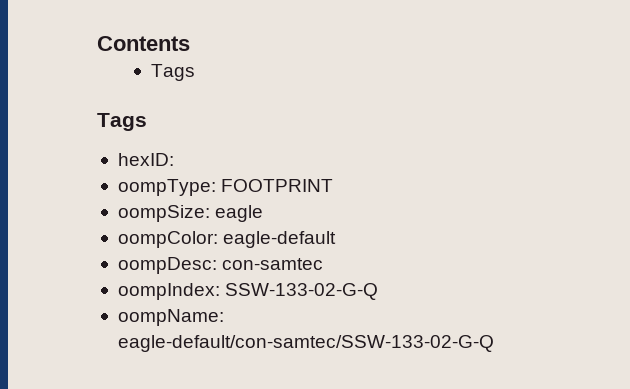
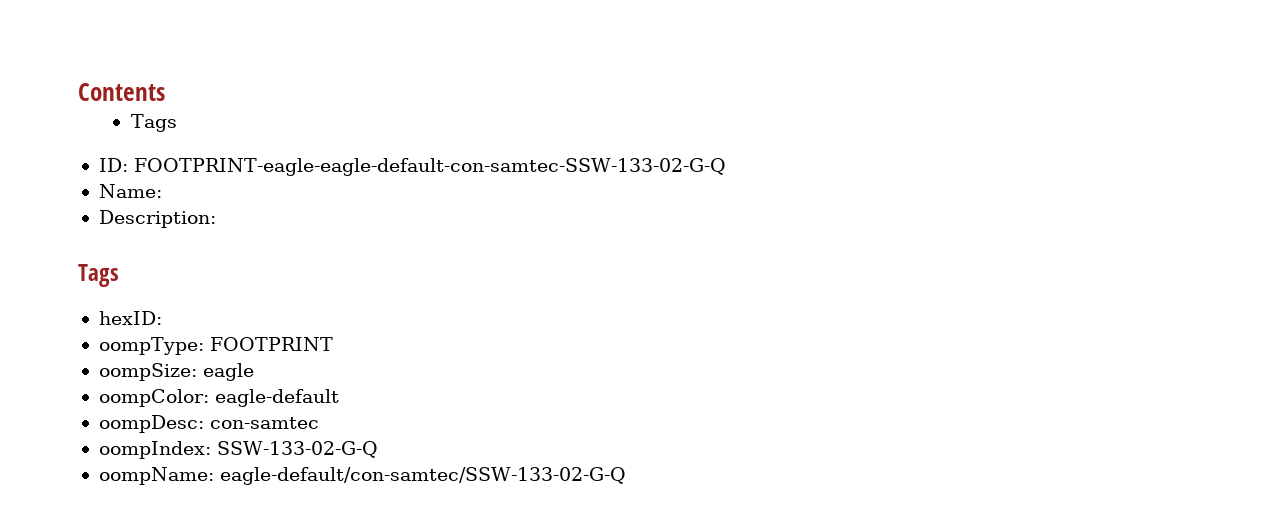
(196, 72) none -> [98,158,726,176] [98,184,162,198] [98,210,216,228] // ID: FOOTPRINT-eagle-eagle-default-con-samtec-SSW-133-02-G-Q // Name: // Description:

